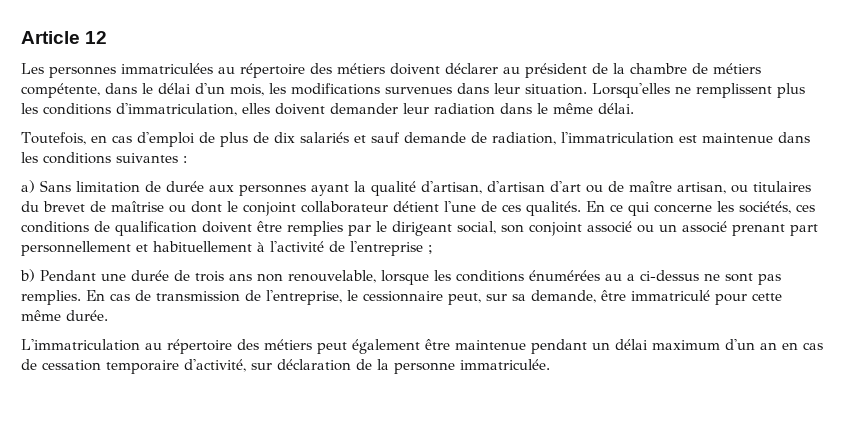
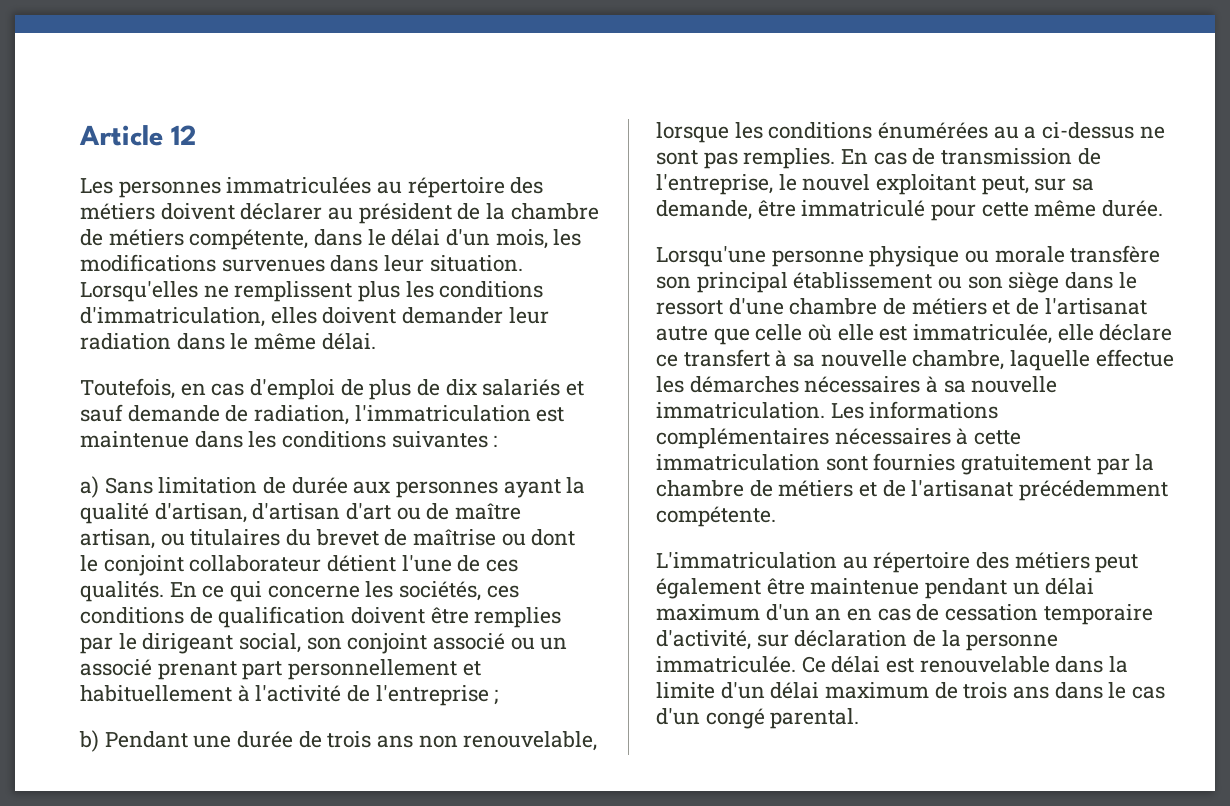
[363,291,443,302] cessionnaire -> [802,174,977,195] nouvel exploitant
(108, 315) none -> [656,245,1161,267] [656,272,1137,293] [656,298,1147,315] [656,324,1173,345] [656,349,1174,371] [656,376,1058,393] [656,401,999,419] [656,428,1022,449] [656,453,1155,475] [656,480,1169,501] [656,506,776,527] // Lorsqu'une personne physique ou morale transfère son principal établissement ou son siège dans le ressort d'une chambre de métiers et de l'artisanat autre que celle où elle est immatriculée, elle déclare ce transfert à sa nouvelle chambre, laquelle effectue les démarches nécessaires à sa nouvelle immatriculation. Les informations complémentaires nécessaires à cette immatriculation sont fournies gratuitement par la chambre de métiers et de l'artisanat précédemment compétente.
(550, 364) none -> [801,656,1129,673] [656,682,1166,699] [656,708,860,729] Ce délai est renouvelable dans la limite d'un délai maximum de trois ans dans le cas d'un congé parental.

